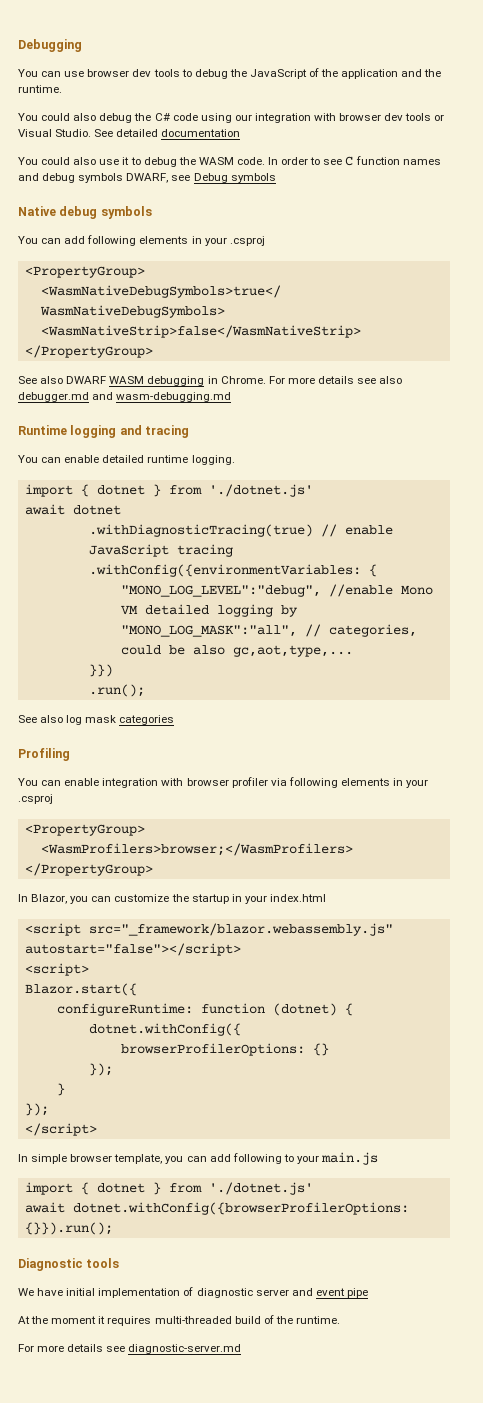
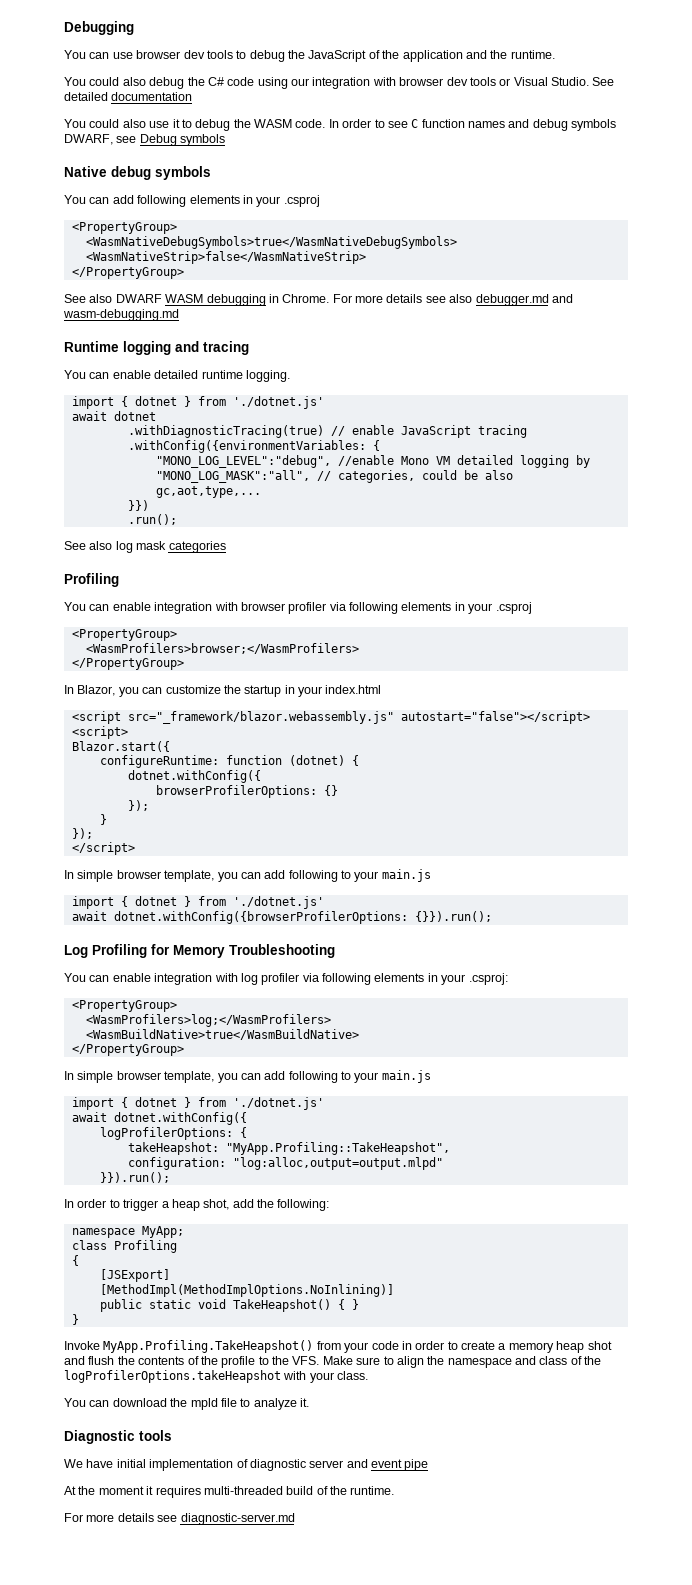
(113, 1228) none -> [64,944,335,958] [64,973,508,985] [71,1000,177,1012] [85,1014,331,1027] [85,1029,359,1040] [71,1044,184,1056] [64,1070,431,1083] [71,1097,324,1110] [71,1112,247,1125] [99,1127,247,1140] [127,1142,450,1155] [127,1157,443,1170] [99,1172,170,1183] [64,1199,330,1211] [71,1226,184,1238] [71,1240,177,1253] [71,1255,79,1266] [99,1269,170,1282] [99,1284,394,1297] [99,1299,359,1312] [71,1314,79,1325] [64,1340,612,1353] [64,1356,602,1368] [64,1370,369,1383] [64,1398,309,1410] // Log Profiling for Memory Troubleshooting // You can enable integration with log profiler via following elements in your .csproj: // <PropertyGroup> // <WasmProfilers>log;</WasmProfilers> // <WasmBuildNative>true</WasmBuildNative> // </PropertyGroup> // In simple browser template, you can add following to your main.js // import { dotnet } from './dotnet.js' // await dotnet.withConfig({ // logProfilerOptions: { // takeHeapshot: "MyApp.Profiling::TakeHeapshot", // configuration: "log:alloc,output=output.mlpd" // }}).run(); // In order to trigger a heap shot, add the following: // namespace MyApp; // class Profiling // { // [JSExport] // [MethodImpl(MethodImplOptions.NoInlining)] // public static void TakeHeapshot() { } // } // Invoke MyApp.Profiling.TakeHeapshot() from your code in order to create a memory heap shot and flush the contents of the profile to the VFS. Make sure to align the namespace and class of the logProfilerOptions.takeHeapshot with your class. // You can download the mpld file to analyze it.

